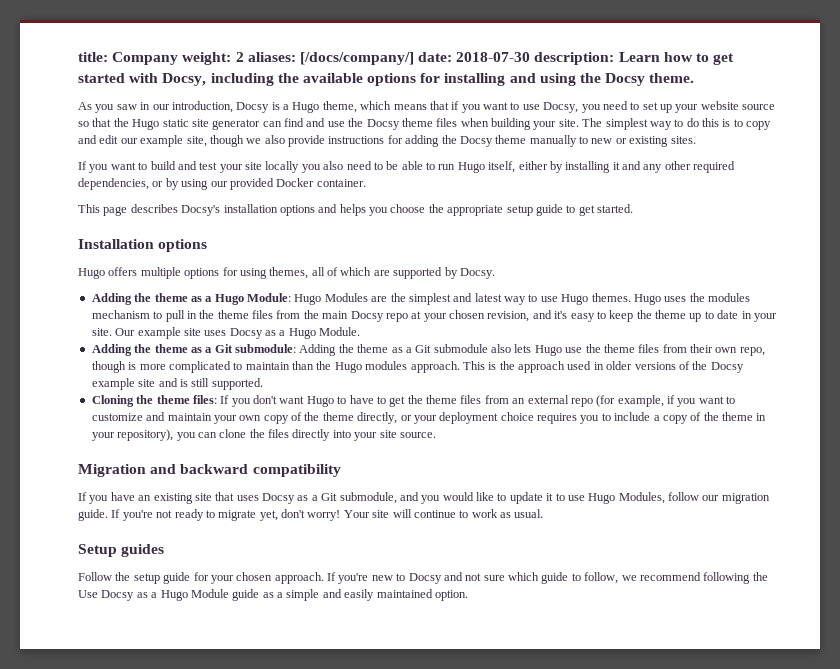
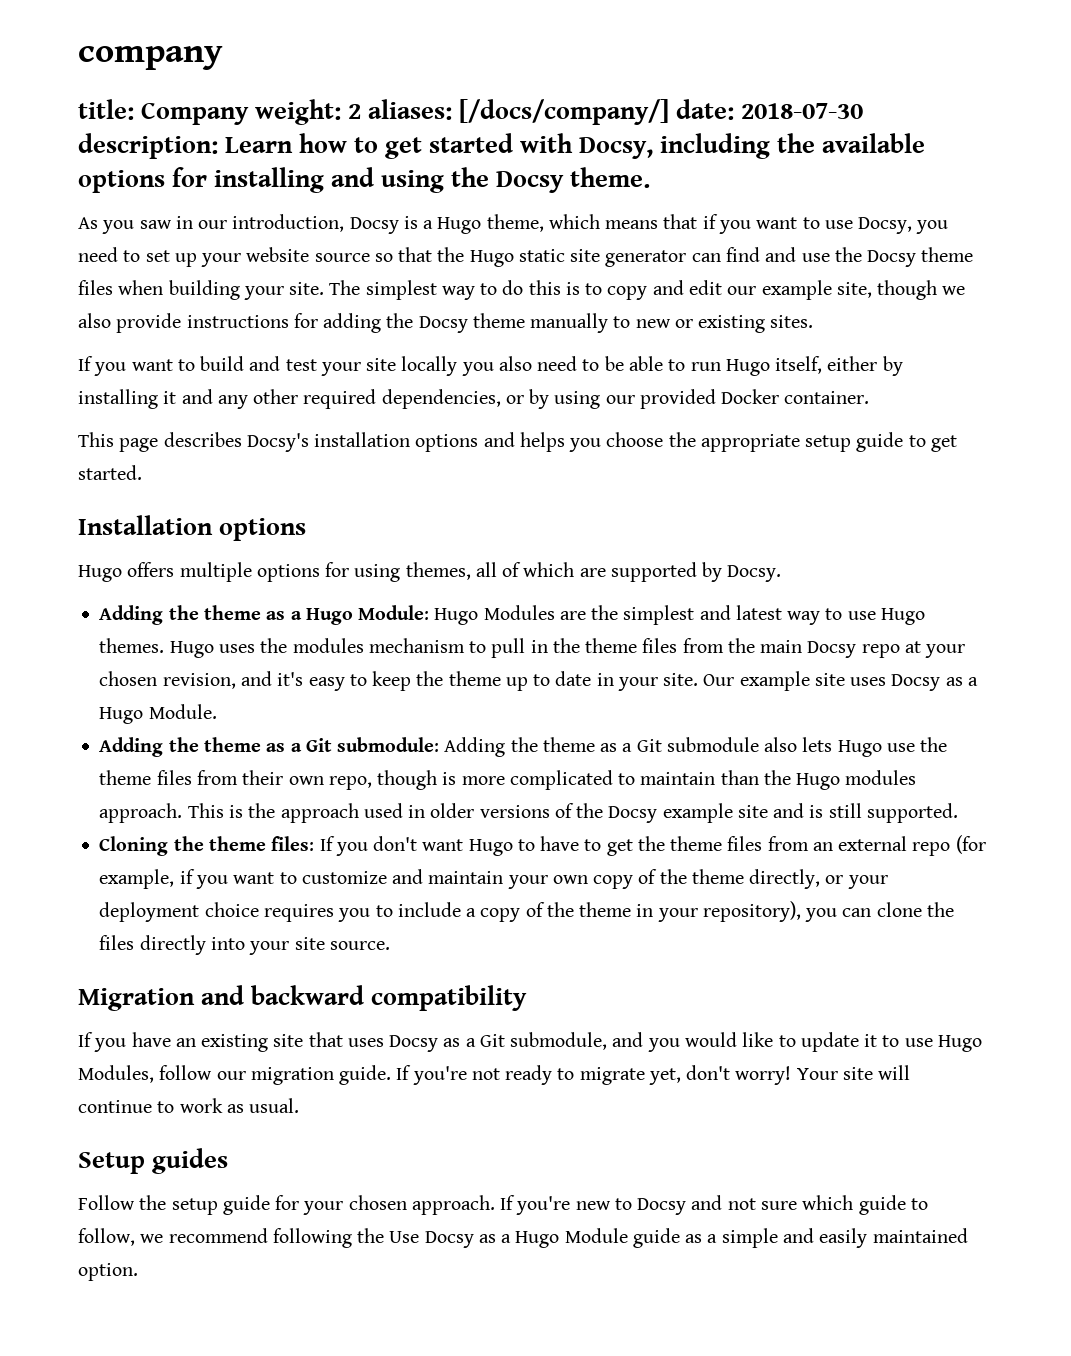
(78, 57) none -> [78,46,223,70] company //

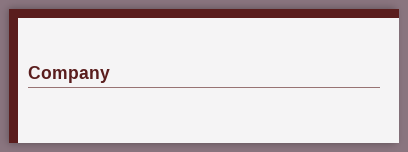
[78,46,223,70] [78,99,864,125] [78,133,926,159] [78,167,651,193] [78,214,949,234] [78,247,974,267] [78,280,966,300] [78,313,814,333] [78,356,903,376] [78,389,870,409] [78,432,957,452] [78,465,142,480] [78,515,307,541] [78,562,782,582] [99,605,925,625] [99,638,966,658] [99,671,979,691] [99,704,217,724] [99,737,948,757] [99,770,917,790] [99,803,958,823] [99,835,986,856] [99,869,888,889] [99,901,954,922] [99,935,390,955] [78,985,528,1011] [78,1032,982,1052] [78,1065,911,1085] [78,1098,300,1113] [78,1148,229,1174] [78,1195,928,1215] [78,1228,968,1248] [78,1263,138,1281] company // title: Company weight: 2 aliases: [/docs/company/] date: 2018-07-30 description: Learn how to get started with Docsy, including the available options for installing and using the Docsy theme. // As you saw in our introduction, Docsy is a Hugo theme, which means that if you want to use Docsy, you need to set up your website source so that the Hugo static site generator can find and use the Docsy theme files when building your site. The simplest way to do this is to copy and edit our example site, though we also provide instructions for adding the Docsy theme manually to new or existing sites. // If you want to build and test your site locally you also need to be able to run Hugo itself, either by installing it and any other required dependencies, or by using our provided Docker container. // This page describes Docsy's installation options and helps you choose the appropriate setup guide to get started. // Installation options // Hugo offers multiple options for using themes, all of which are supported by Docsy. // Adding the theme as a Hugo Module: Hugo Modules are the simplest and latest way to use Hugo themes. Hugo uses the modules mechanism to pull in the theme files from the main Docsy repo at your chosen revision, and it's easy to keep the theme up to date in your site. Our example site uses Docsy as a Hugo Module. // Adding the theme as a Git submodule: Adding the theme as a Git submodule also lets Hugo use the theme files from their own repo, though is more complicated to maintain than the Hugo modules approach. This is the approach used in older versions of the Docsy example site and is still supported. // Cloning the theme files: If you don't want Hugo to have to get the theme files from an external repo (for example, if you want to customize and maintain your own copy of the theme directly, or your deployment choice requires you to include a copy of the theme in your repository), you can clone the files directly into your site source. // Migration and backward compatibility // If you have an existing site that uses Docsy as a Git submodule, and you would like to update it to use Hugo Modules, follow our migration guide. If you're not ready to migrate yet, don't worry! Your site will continue to work as usual. // Setup guides // Follow the setup guide for your chosen approach. If you're new to Docsy and not sure which guide to follow, we recommend following the Use Docsy as a Hugo Module guide as a simple and easily maintained option. -> [28,66,110,83] Company

